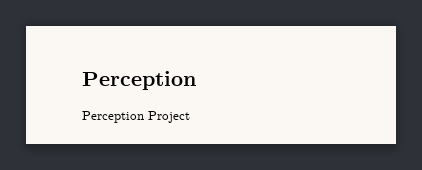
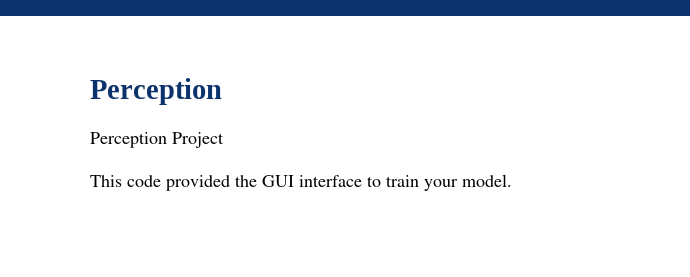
(190, 117) none -> [90,174,512,191] // This code provided the GUI interface to train your model.

